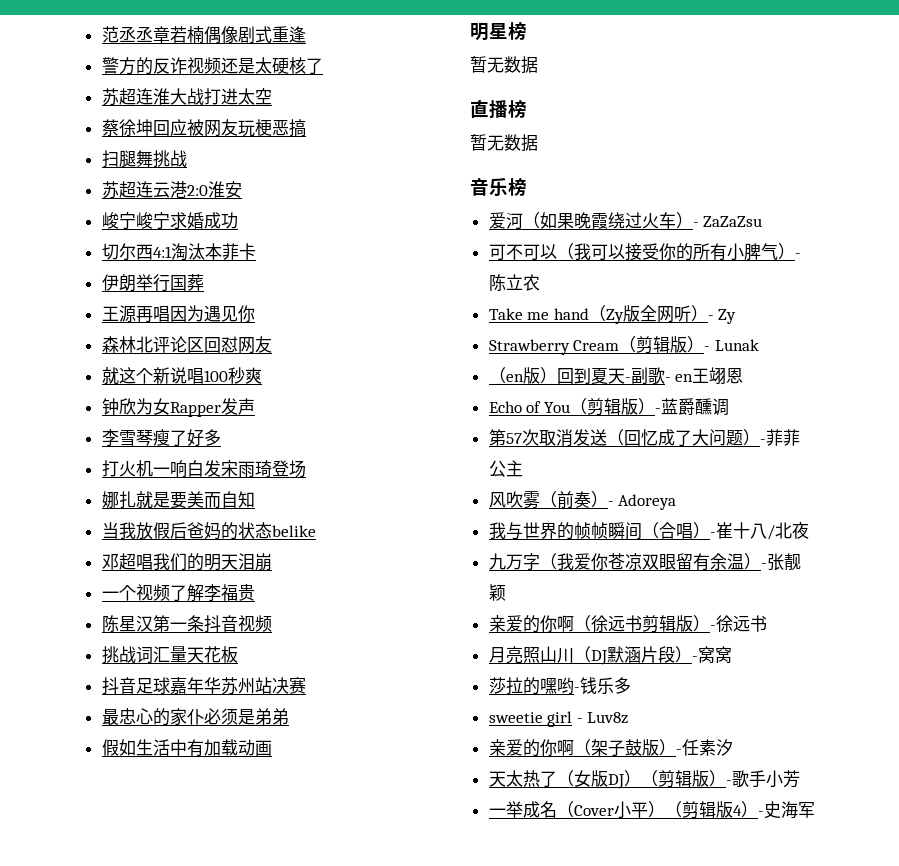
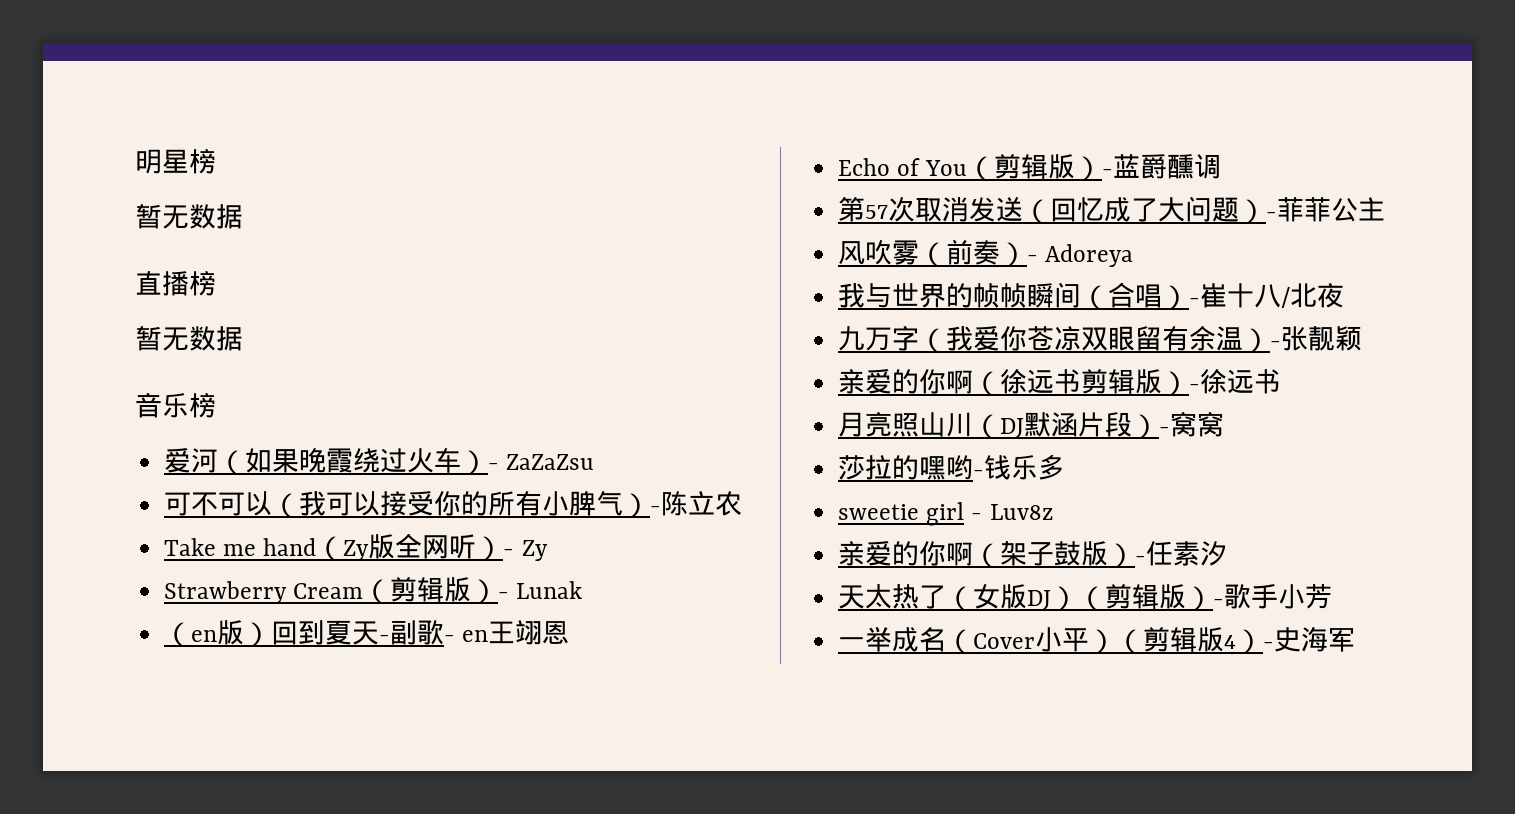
[101,26,306,44] [101,57,323,75] [101,88,272,106] [101,119,306,137] [101,150,187,168] [101,181,242,199] [101,212,238,230] [101,243,256,261] [101,274,204,292] [101,305,255,323] [101,336,272,354] [101,367,262,384] [101,398,255,417] [101,429,221,447] [101,460,306,478] [101,491,255,509] [101,522,316,540] [101,553,272,571] [101,584,255,602] [101,615,272,633] [101,646,238,664] [101,676,306,695] [101,708,289,726] [101,739,272,757] 范丞丞章若楠偶像剧式重逢 // 警方的反诈视频还是太硬核了 // 苏超连淮大战打进太空 // 蔡徐坤回应被网友玩梗恶搞 // 扫腿舞挑战 // 苏超连云港2:0淮安 // 峻宁峻宁求婚成功 // 切尔西4:1淘汰本菲卡 // 伊朗举行国葬 // 王源再唱因为遇见你 // 森林北评论区回怼网友 // 就这个新说唱100秒爽 // 钟欣为女Rapper发声 // 李雪琴瘦了好多 // 打火机一响白发宋雨琦登场 // 娜扎就是要美而自知 // 当我放假后爸妈的状态belike // 邓超唱我们的明天泪崩 // 一个视频了解李福贵 // 陈星汉第一条抖音视频 // 挑战词汇量天花板 // 抖音足球嘉年华苏州站决赛 // 最忠心的家仆必须是弟弟 // 假如生活中有加载动画 // -> (135, 161) none

